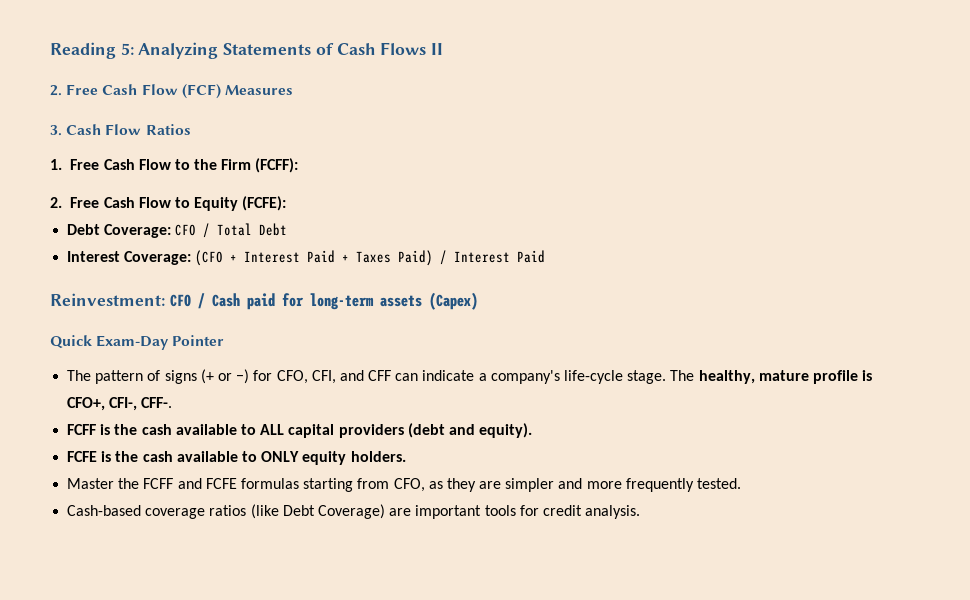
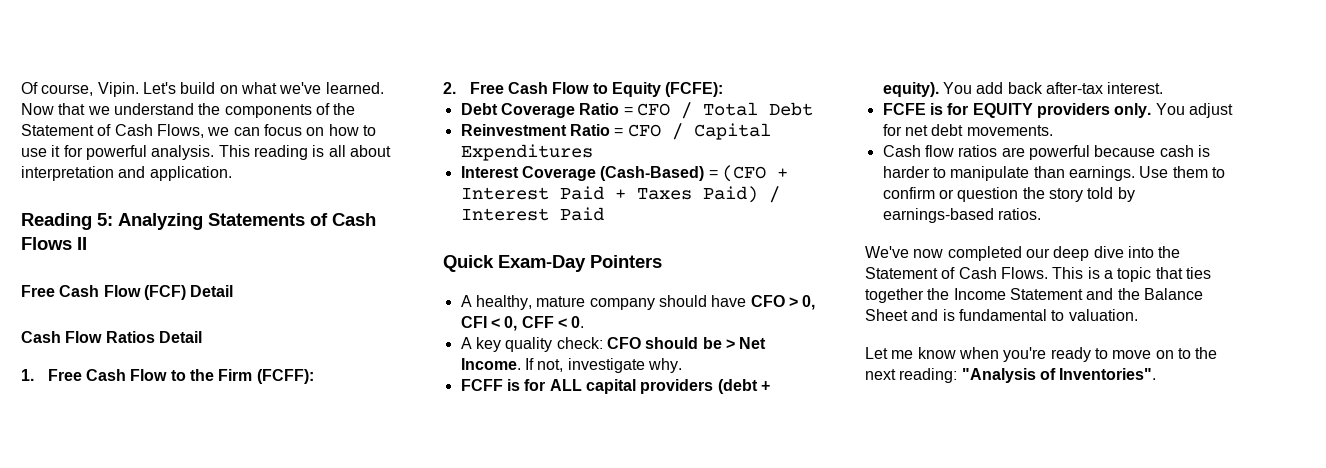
(50, 50) none -> [21,82,384,97] [21,103,356,118] [21,124,376,138] [21,145,391,160] [21,166,232,181] Of course, Vipin. Let's build on what we've learned. Now that we understand the components of the Statement of Cash Flows, we can focus on how to use it for powerful analysis. This reading is all about interpretation and application. //
[50,85,62,96] 2. -> (87, 243) none
[224,85,293,95] [50,125,62,136] Measures // 3. -> [190,285,234,297] Detail //
(191, 129) none -> [158,331,202,343] Detail
[104,224,172,238] Coverage: -> [500,103,633,118] Coverage Ratio =
[67,251,192,265] Interest Coverage: -> [460,123,771,140] [460,144,593,161] [460,166,718,181] Reinvestment Ratio = CFO / Capital Expenditures // Interest Coverage (Cash-Based) =
[50,292,478,310] [50,335,225,350] [67,369,873,384] [67,397,173,411] [67,424,256,435] Reinvestment: CFO / Cash paid for long-term assets (Capex) // Quick Exam-Day Pointer // The pattern of signs (+ or −) for CFO, CFI, and CFF can indicate a company's life-cycle stage. The healthy, mature profile is CFO+, CFI-, CFF-. // FCFF is the cash available to -> [443,255,662,272] [460,295,816,310] [460,316,585,331] [460,337,767,352] [460,358,682,373] [460,379,546,391] Quick Exam-Day Pointers // A healthy, mature company should have CFO > 0, CFI < 0, CFF < 0. // A key quality check: CFO should be > Net Income. If not, investigate why. // FCFF is for
[448,424,475,435] and -> [760,381,770,391] +
[67,451,406,465] [67,478,742,492] [67,504,641,519] // FCFE is the cash available to ONLY equity holders. // Master the FCFF and FCFE formulas starting from CFO, as they are simpler and more frequently tested. // Cash-based coverage ratios (like Debt Coverage) are important tools for credit analysis. -> [942,82,1164,94] [882,103,1233,118] [882,124,1053,136] [882,145,1210,160] [882,166,1225,181] [882,187,1135,202] [882,208,1041,223] [865,246,1181,261] [865,267,1211,282] [865,288,1203,303] [865,309,1138,321] [865,347,1218,362] [865,368,1157,383] You add back after-tax interest. // FCFE is for EQUITY providers only. You adjust for net debt movements. // Cash flow ratios are powerful because cash is harder to manipulate than earnings. Use them to confirm or question the story told by earnings-based ratios. // We've now completed our deep dive into the Statement of Cash Flows. This is a topic that ties together the Income Statement and the Balance Sheet and is fundamental to valuation. // Let me know when you're ready to move on to the next reading: "Analysis of Inventories".

